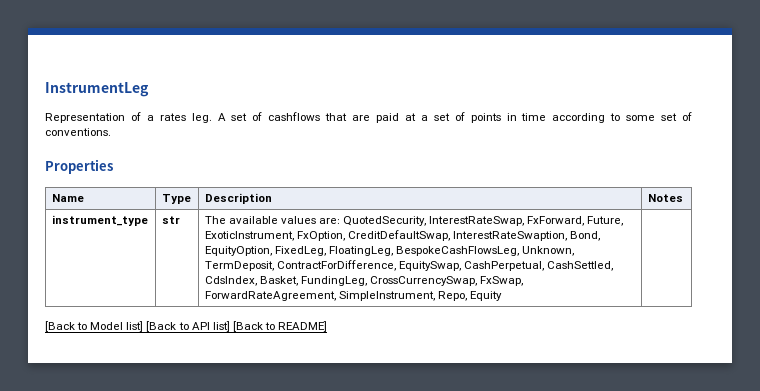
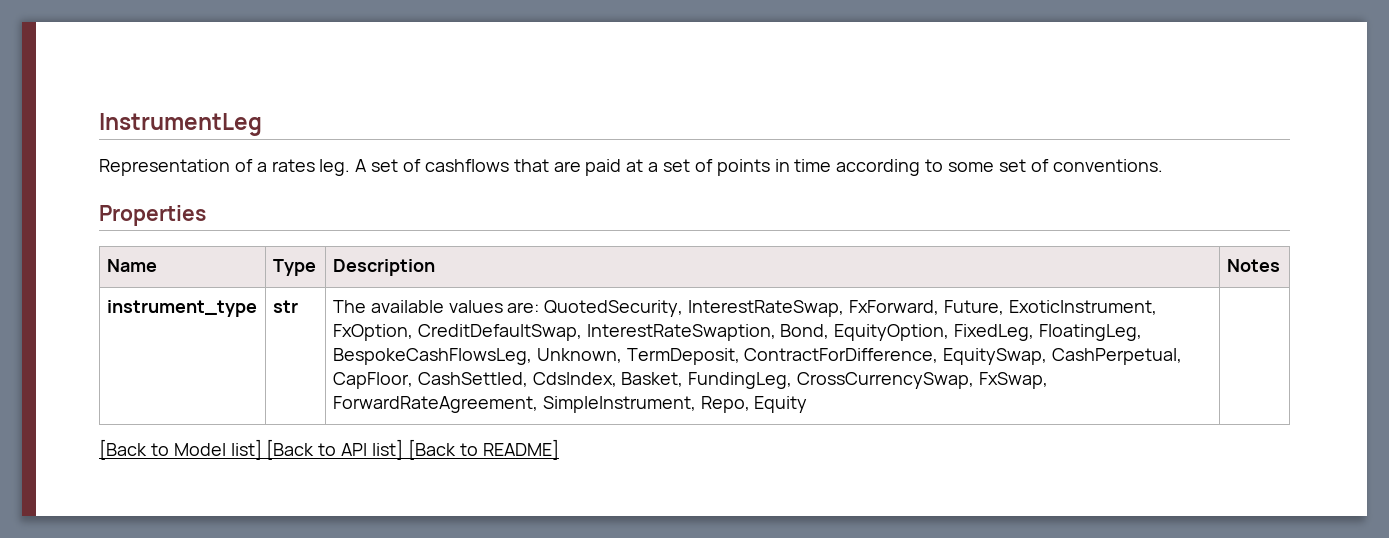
(544, 266) none -> [332,372,413,389] CapFloor,

